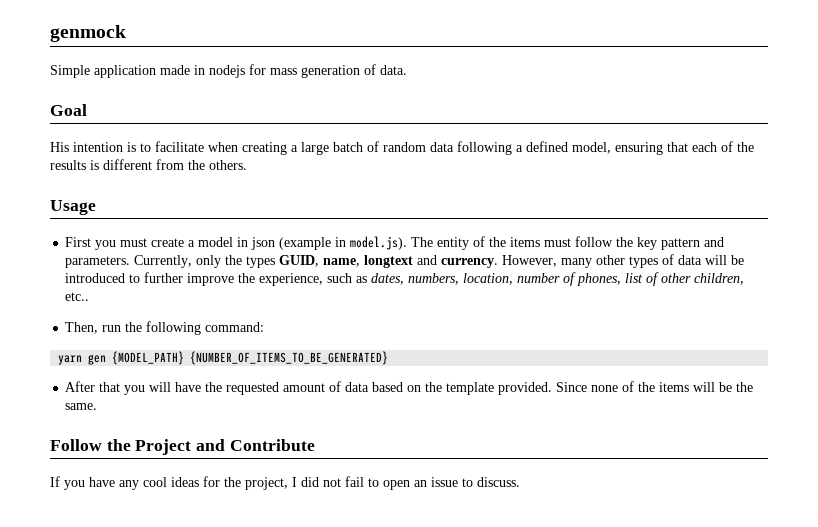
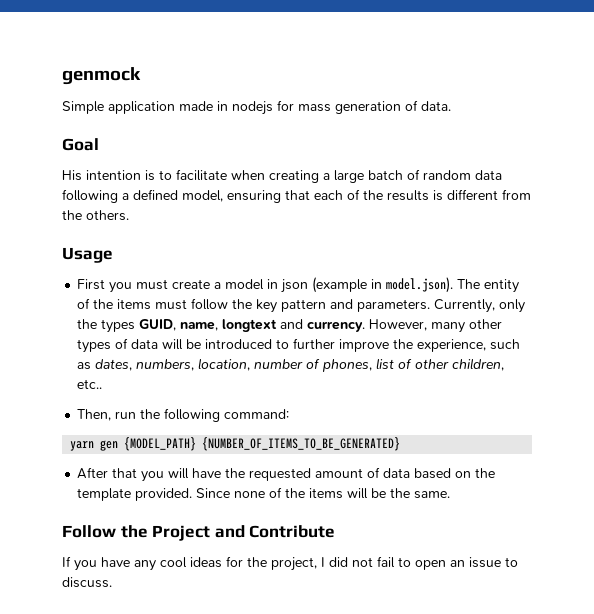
[350,236,408,250] model.js). -> [386,277,454,293] model.json).

